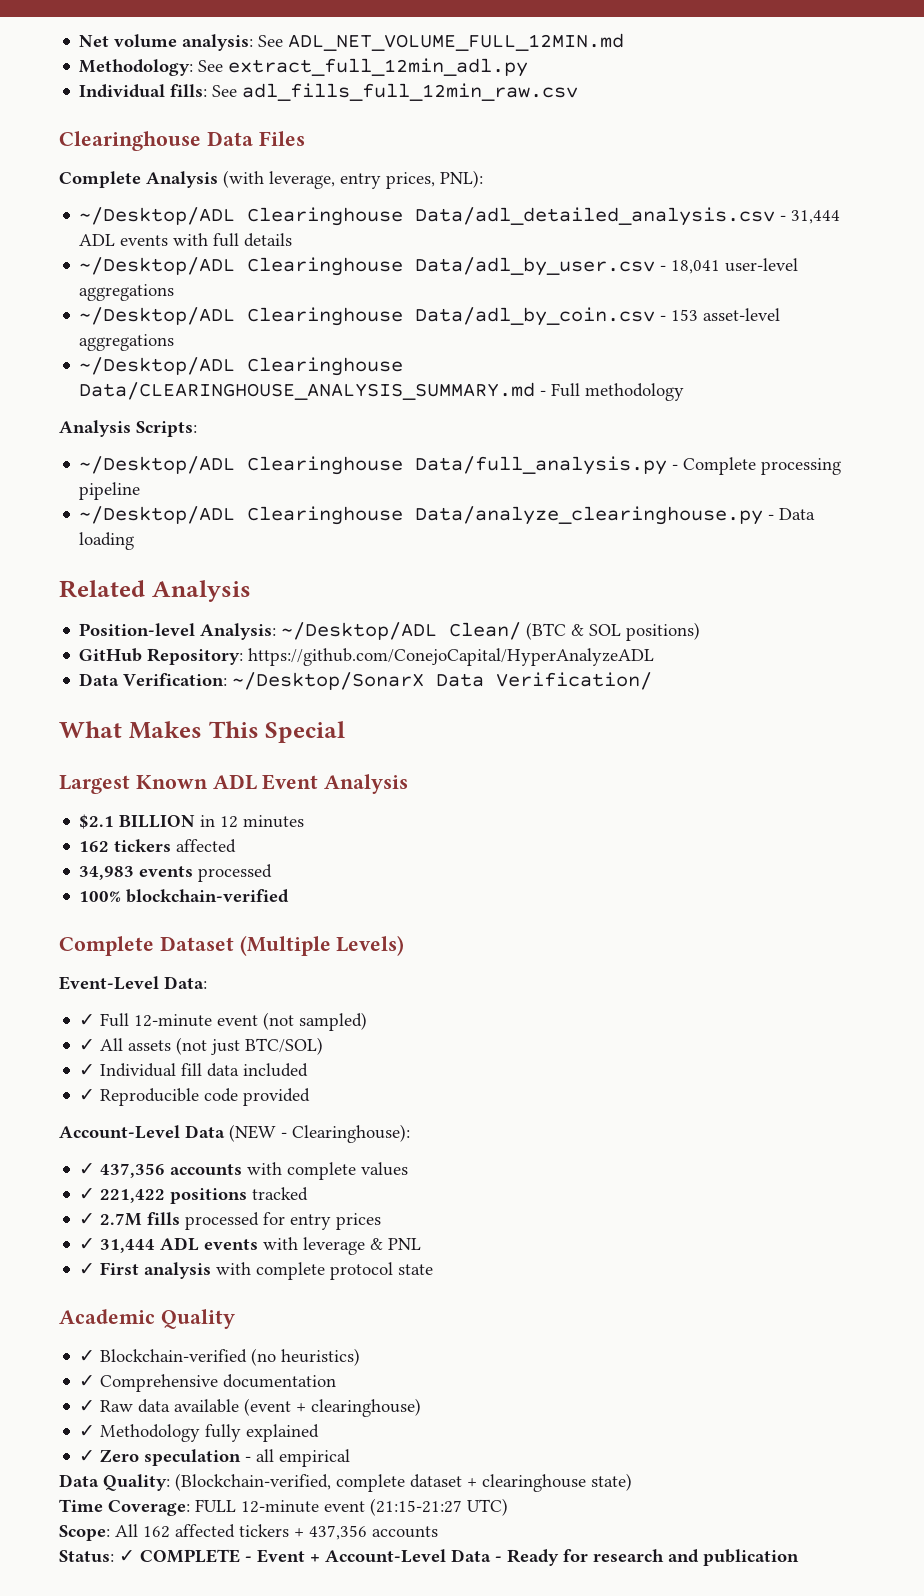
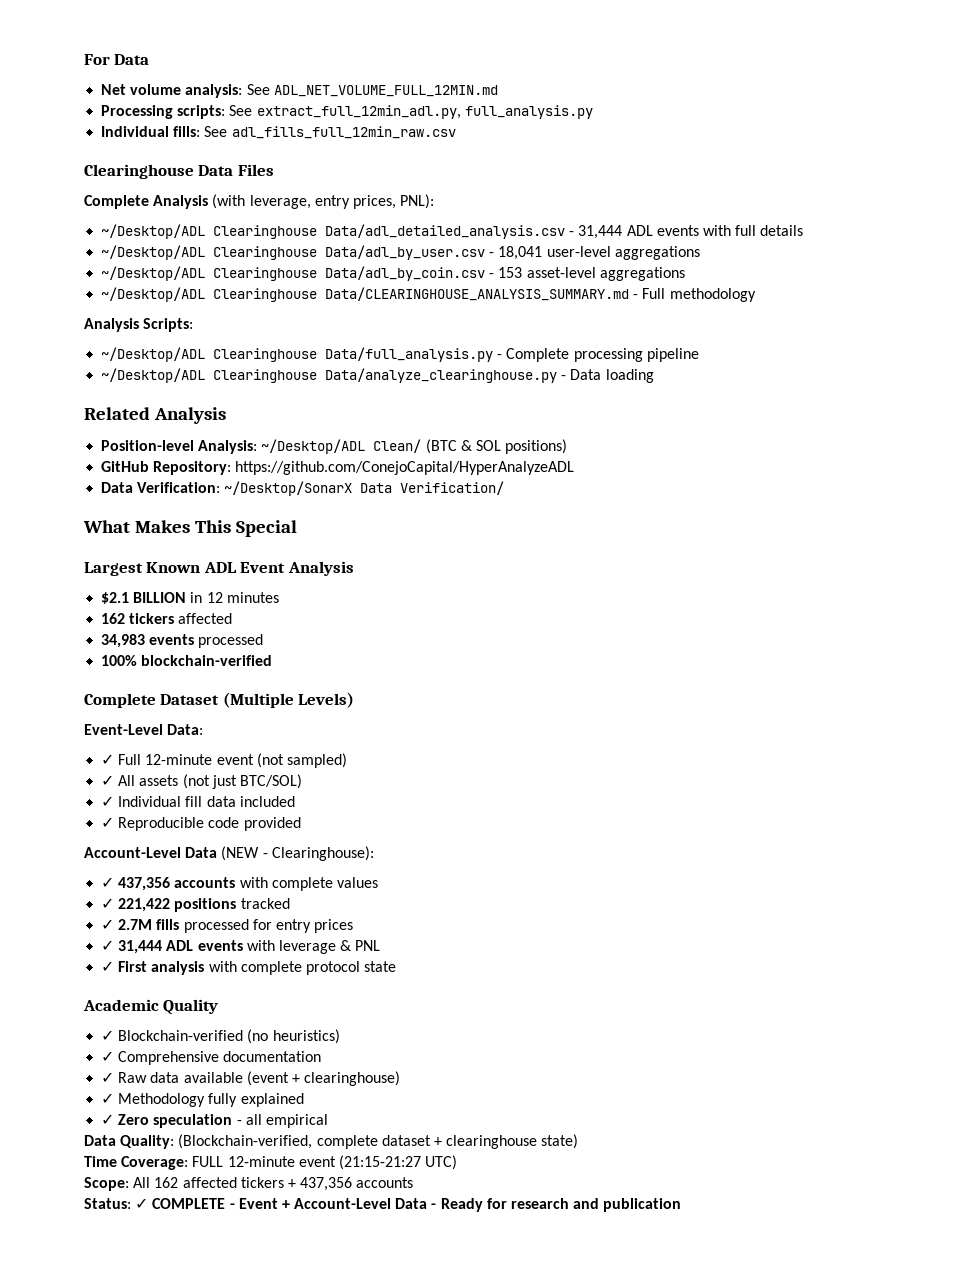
(79, 41) none -> [84,54,150,65] For Data //
[79,58,529,77] Methodology: See extract_full_12min_adl.py -> [101,105,593,119] Processing scripts: See extract_full_12min_adl.py, full_analysis.py

